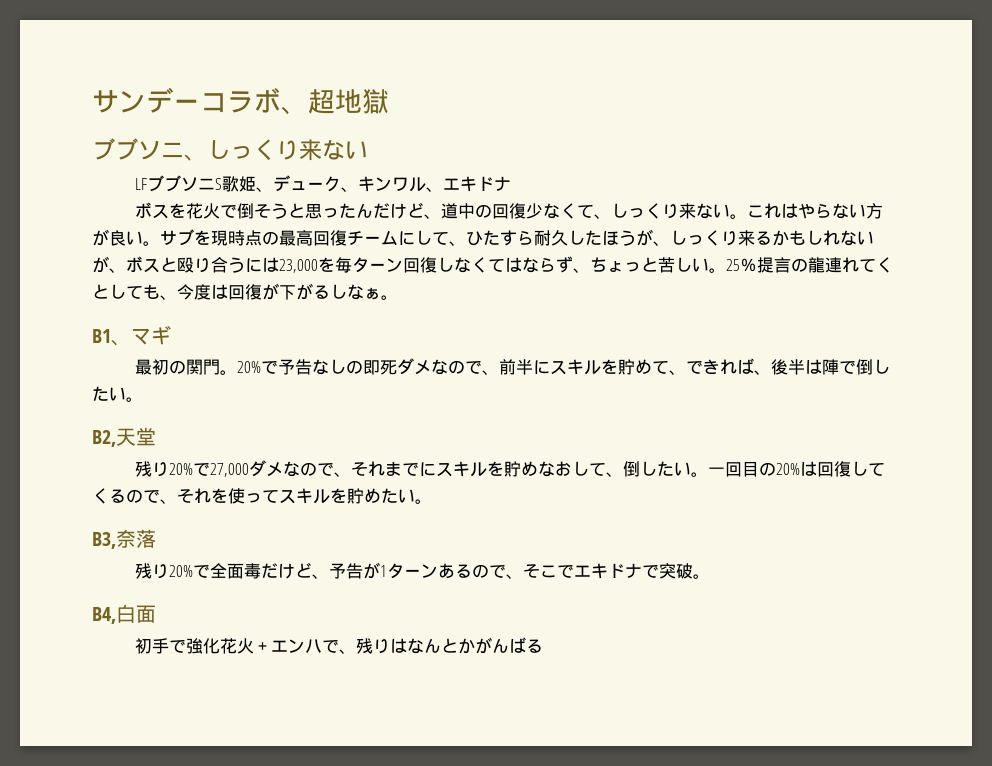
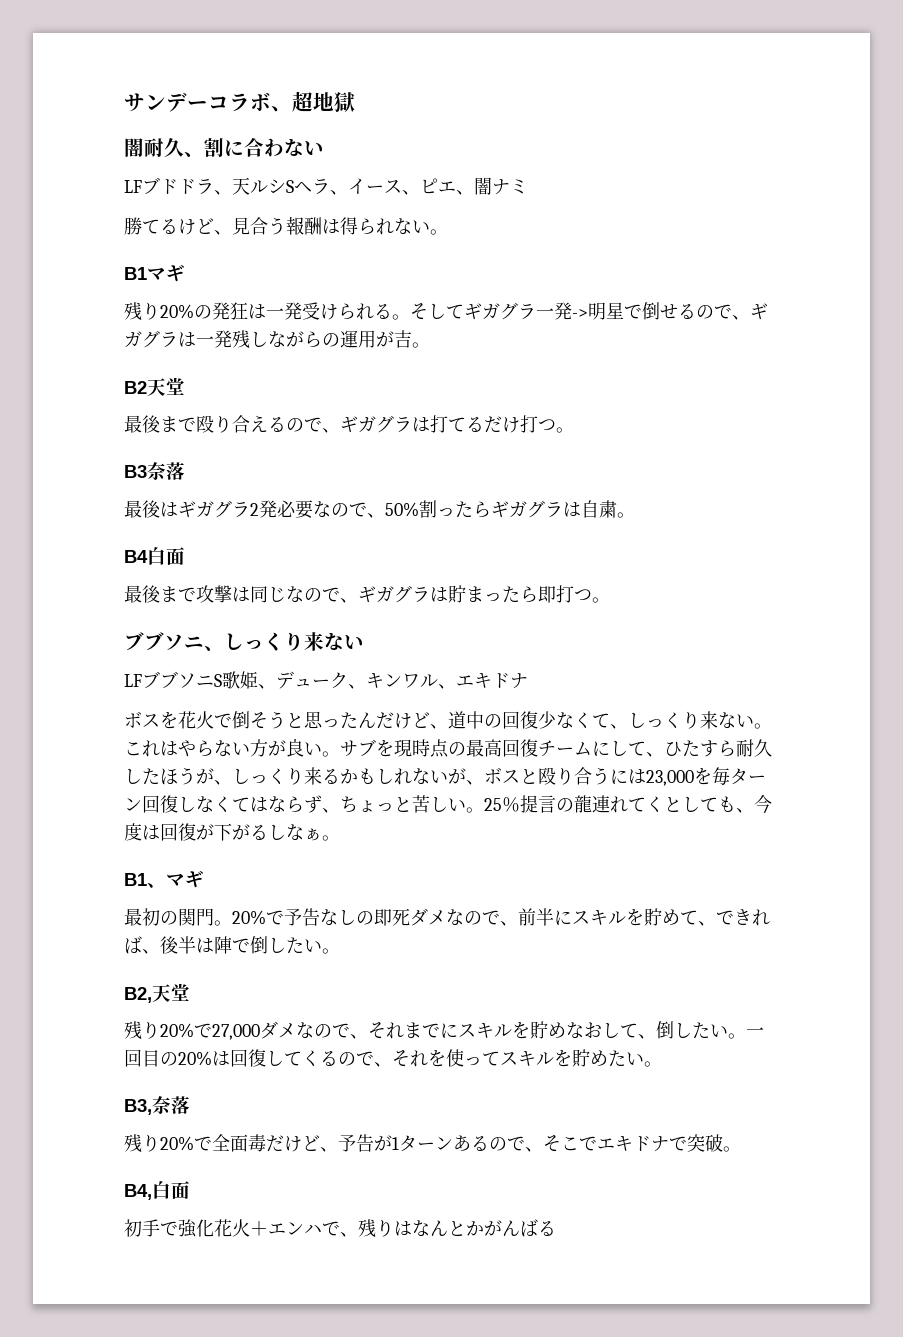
(389, 101) none -> [124,138,324,157] [124,177,528,195] [124,216,448,235] [124,265,185,282] [124,302,768,321] [124,330,430,349] [124,377,185,396] [124,415,574,433] [124,462,185,480] [124,500,635,519] [124,547,185,565] [124,585,610,603] // 闇耐久、割に合わない // LFブドドラ、天ルシSヘラ、イース、ピエ、闇ナミ // 勝てるけど、見合う報酬は得られない。 // B1マギ // 残り20%の発狂は一発受けられる。そしてギガグラ一発->明星で倒せるので、ギガグラは一発残しながらの運用が吉。 // B2天堂 // 最後まで殴り合えるので、ギガグラは打てるだけ打つ。 // B3奈落 // 最後はギガグラ2発必要なので、50%割ったらギガグラは自粛。 // B4白面 // 最後まで攻撃は同じなので、ギガグラは貯まったら即打つ。

